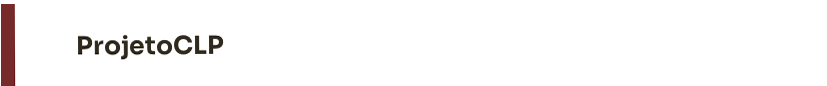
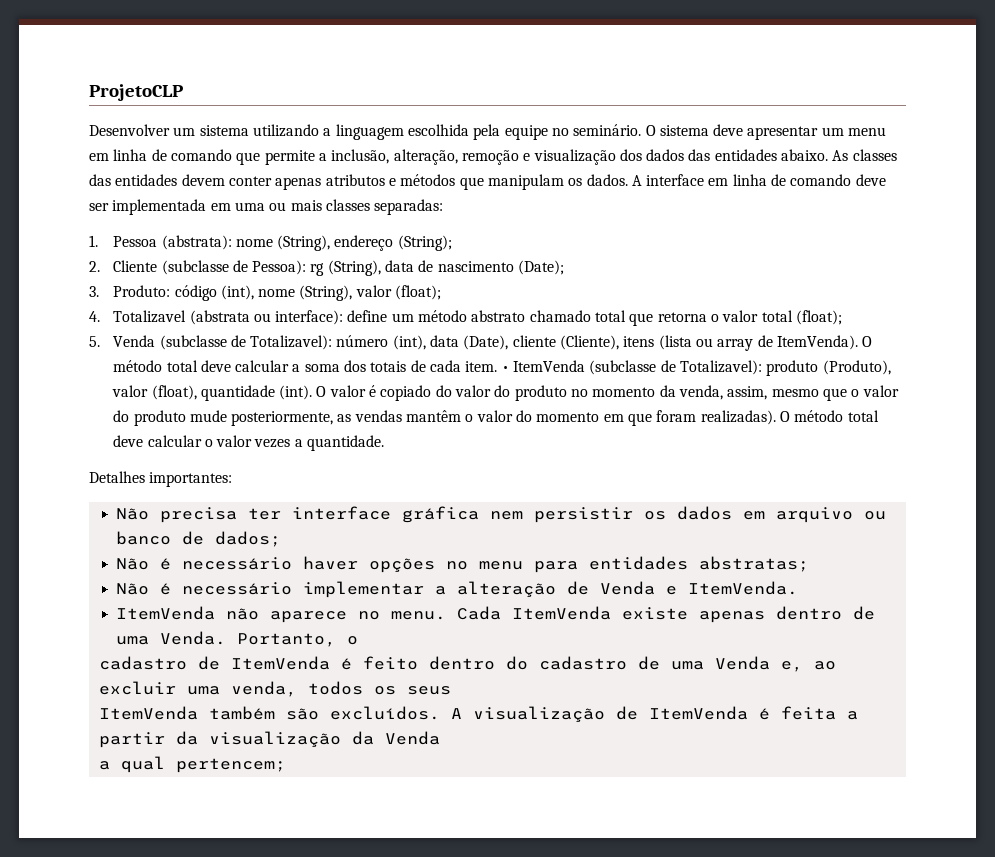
(225, 47) none -> [89,124,887,140] [89,149,897,165] [89,174,886,190] [89,199,444,215] [89,235,452,251] [89,260,565,276] [89,285,442,301] [89,310,842,326] [89,335,873,351] [113,360,891,376] [112,385,899,401] [113,410,879,426] [113,435,385,451] [89,471,233,487] [116,506,887,523] [116,531,282,547] [116,556,810,573] [116,581,799,598] [116,606,876,623] [116,631,359,647] [98,656,836,672] [98,681,451,697] [98,706,858,723] [98,731,440,748] [98,756,286,773] // Desenvolver um sistema utilizando a linguagem escolhida pela equipe no seminário. O sistema deve apresentar um menu em linha de comando que permite a inclusão, alteração, remoção e visualização dos dados das entidades abaixo. As classes das entidades devem conter apenas atributos e métodos que manipulam os dados. A interface em linha de comando deve ser implementada em uma ou mais classes separadas: // 1. Pessoa (abstrata): nome (String), endereço (String); // 2. Cliente (subclasse de Pessoa): rg (String), data de nascimento (Date); // 3. Produto: código (int), nome (String), valor (float); // 4. Totalizavel (abstrata ou interface): define um método abstrato chamado total que retorna o valor total (float); // 5. Venda (subclasse de Totalizavel): número (int), data (Date), cliente (Cliente), itens (lista ou array de ItemVenda). O método total deve calcular a soma dos totais de cada item. • ItemVenda (subclasse de Totalizavel): produto (Produto), valor (float), quantidade (int). O valor é copiado do valor do produto no momento da venda, assim, mesmo que o valor do produto mude posteriormente, as vendas mantêm o valor do momento em que foram realizadas). O método total deve calcular o valor vezes a quantidade. // Detalhes importantes: // Não precisa ter interface gráfica nem persistir os dados em arquivo ou banco de dados; // Não é necessário haver opções no menu para entidades abstratas; // Não é necessário implementar a alteração de Venda e ItemVenda. // ItemVenda não aparece no menu. Cada ItemVenda existe apenas dentro de uma Venda. Portanto, o // cadastro de ItemVenda é feito dentro do cadastro de uma Venda e, ao excluir uma venda, todos os seus // ItemVenda também são excluídos. A visualização de ItemVenda é feita a partir da visualização da Venda // a qual pertencem;

